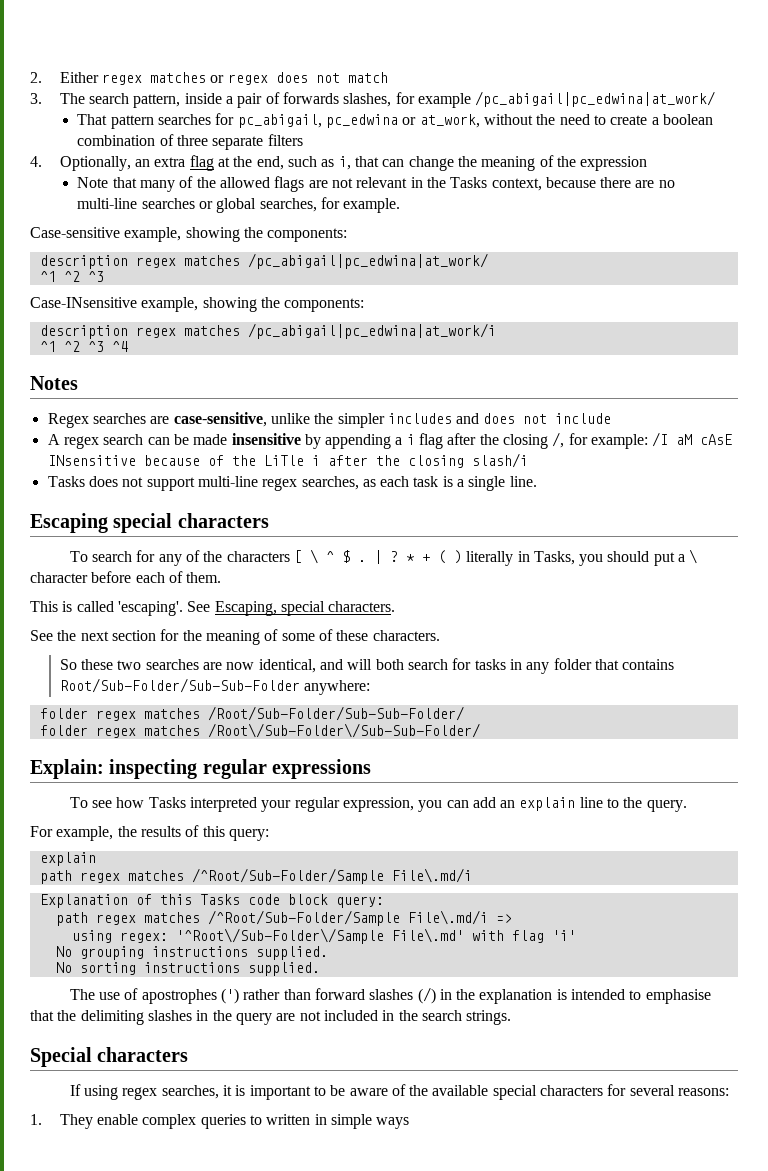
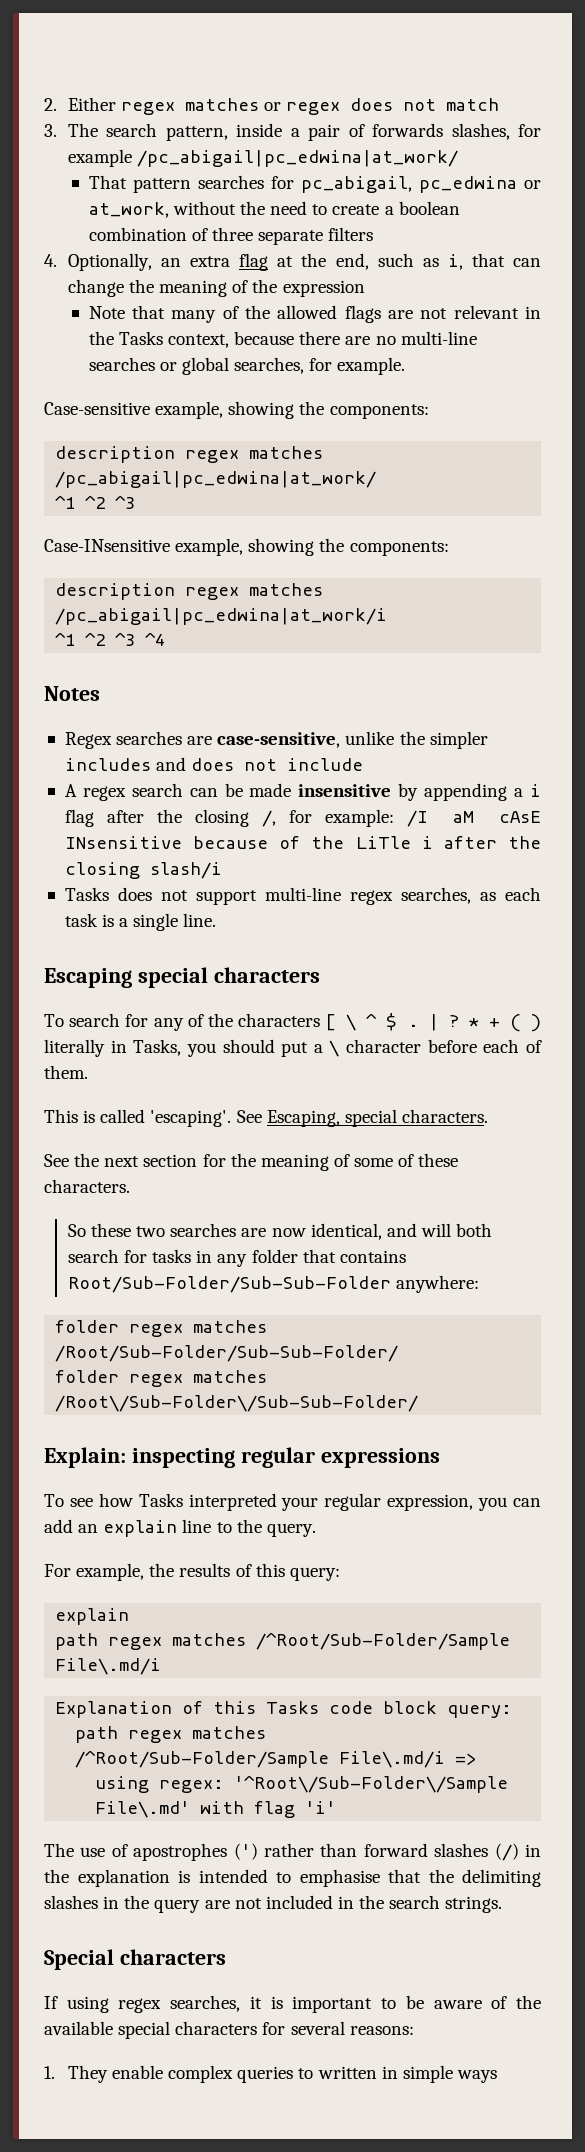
[55,946,328,960] [55,962,320,976] // No grouping instructions supplied. // No sorting instructions supplied. -> (337, 1807) none

